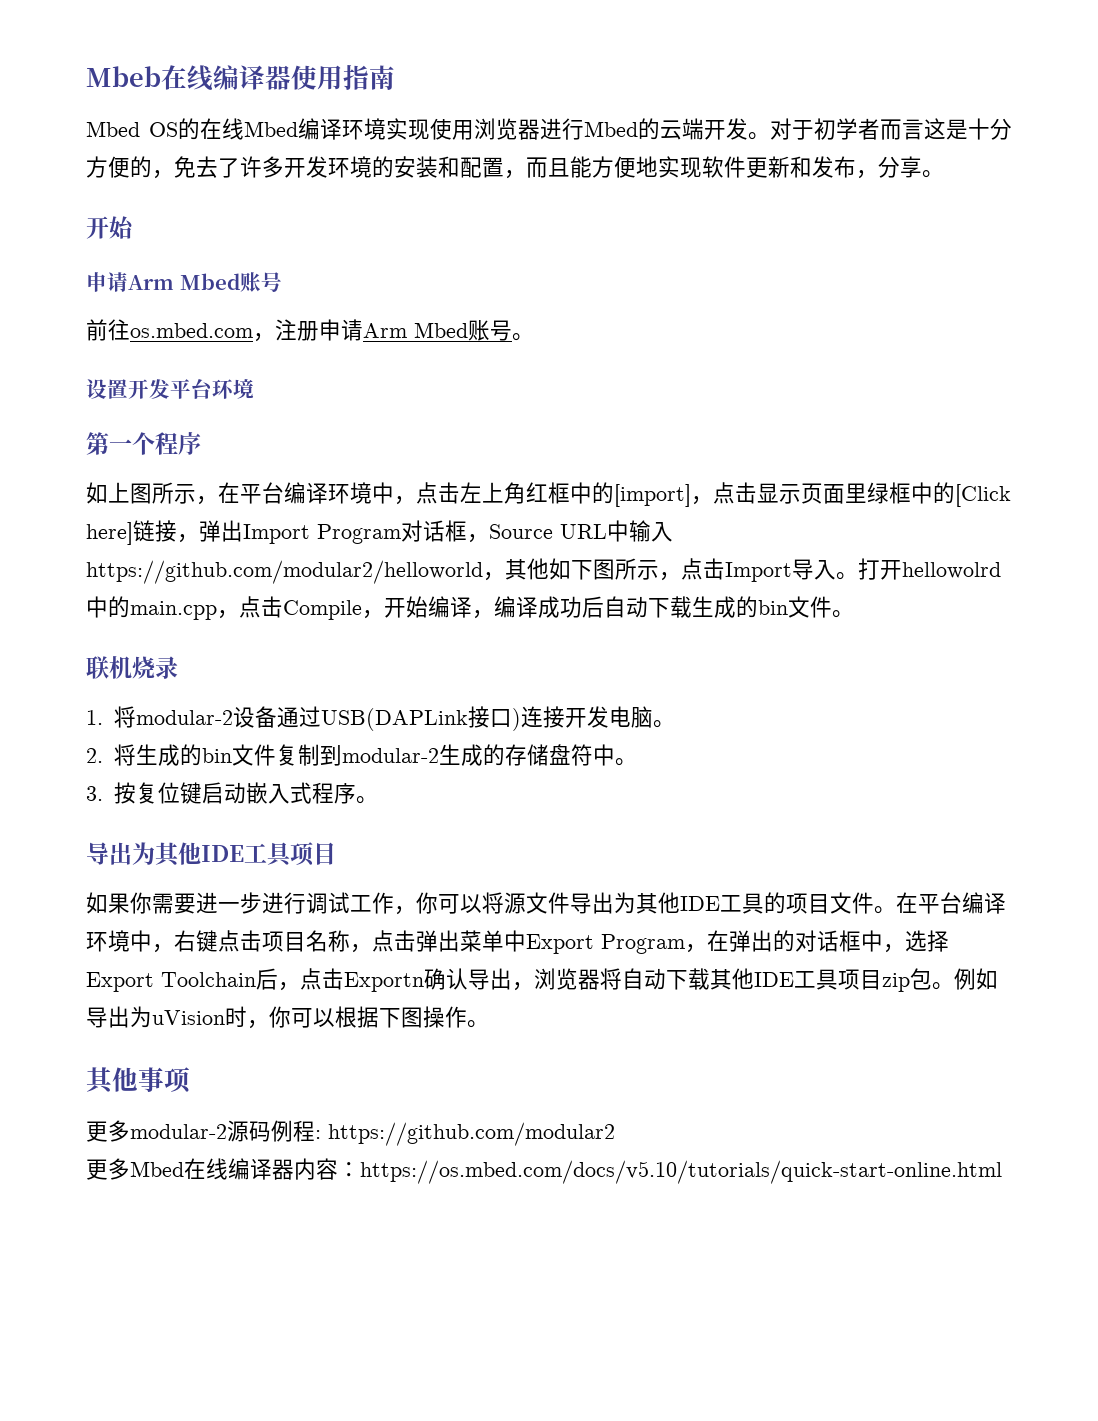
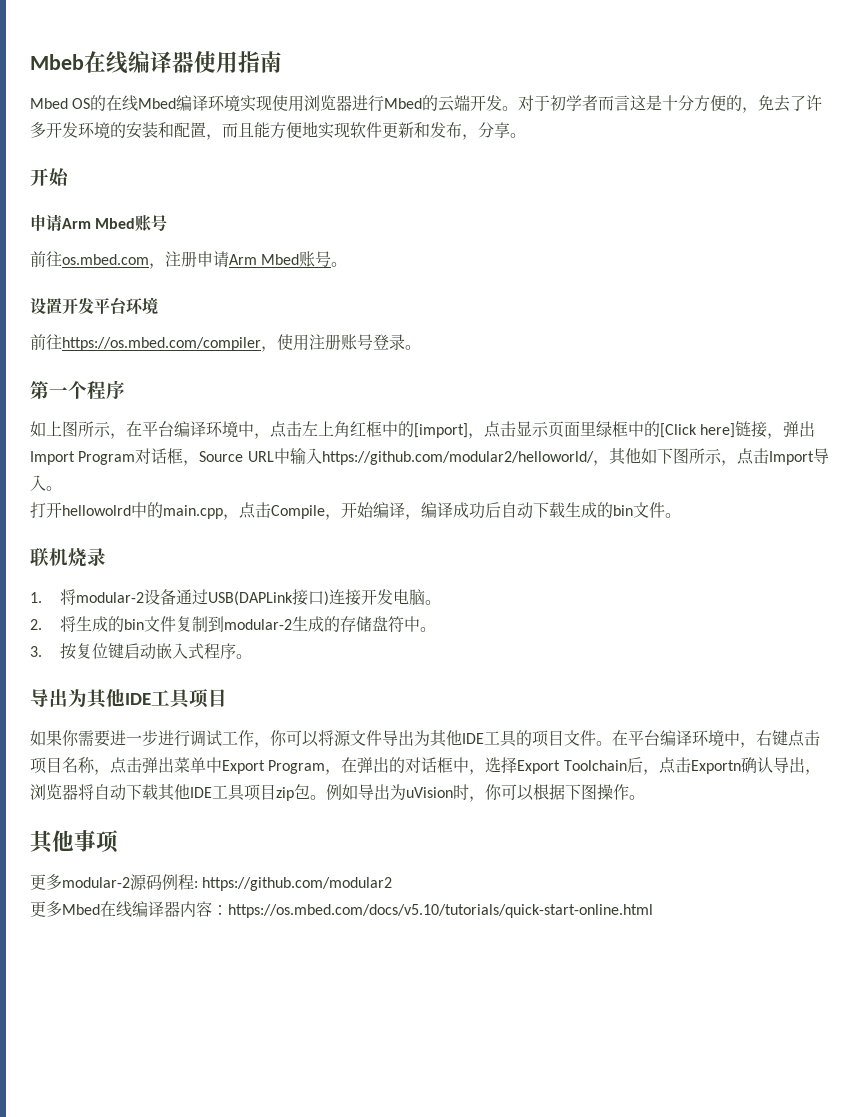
(254, 389) none -> [30,334,421,352] // 前往https://os.mbed.com/compiler，使用注册账号登录。
[86,560,483,584] https://github.com/modular2/helloworld -> [321,451,594,465] https://github.com/modular2/helloworld/
(858, 576) none -> (62, 488) //

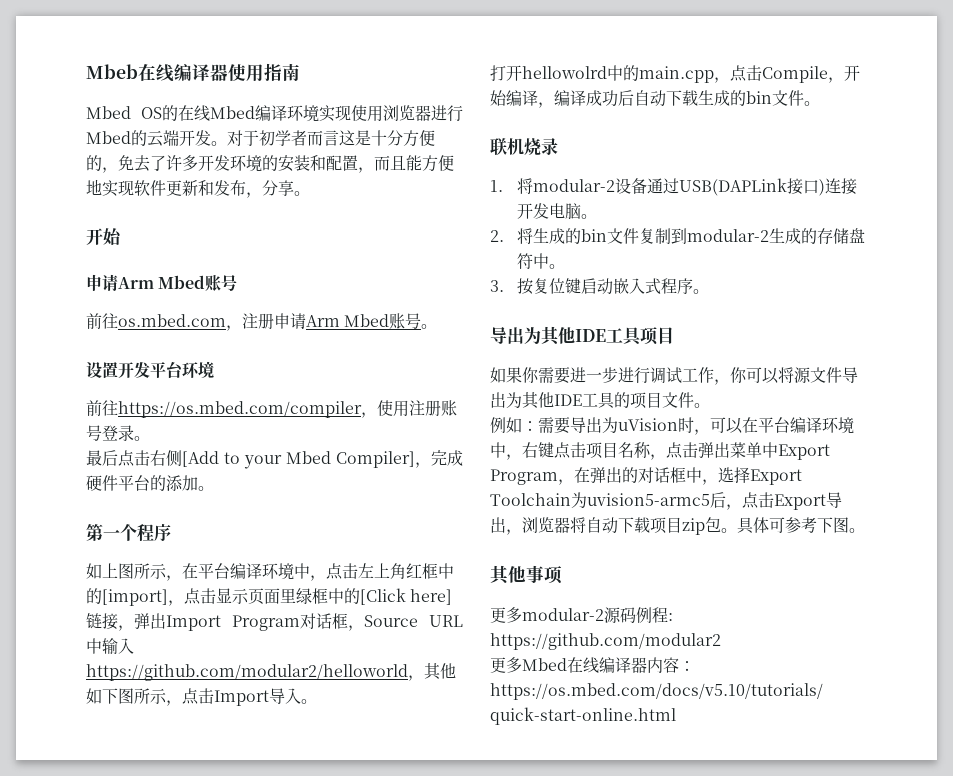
(421, 347) none -> [86,450,463,469] [86,475,214,491] // 最后点击右侧[Add to your Mbed Compiler]，完成硬件平台的添加。
[321,451,594,465] https://github.com/modular2/helloworld/ -> [86,664,408,681] https://github.com/modular2/helloworld
(612, 743) none -> [490,417,743,435] // 例如：需要导出为uVision时，可以
(627, 765) none -> [571,492,710,508] 为uvision5-armc5
[690,757,773,774] Exportn确认 -> [774,494,826,510] Export
[158,783,629,802] 其他IDE工具项目zip包。例如导出为uVision时，你可以根据下图操作 -> [650,517,849,535] 项目zip包。具体可参考下图

